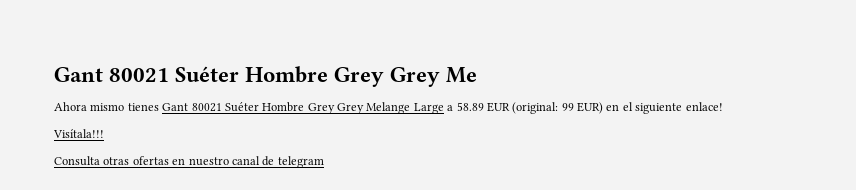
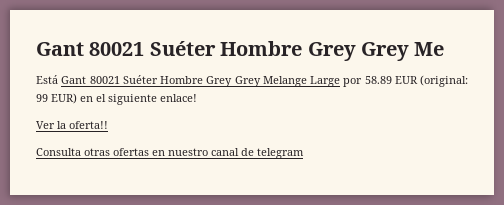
[54,102,159,111] Ahora mismo tienes -> [36,75,58,84] Está
[447,105,454,111] a -> [343,78,363,87] por
[53,129,104,138] Visítala!!! -> [36,121,108,129] Ver la oferta!!

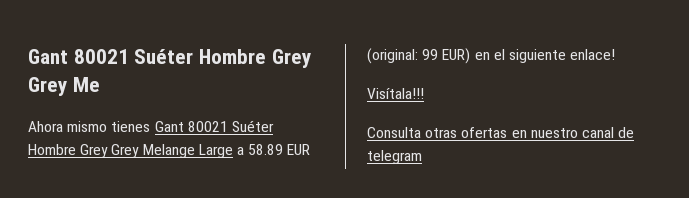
[36,75,58,84] Está -> [28,121,151,132] Ahora mismo tienes
[343,78,363,87] por -> [236,147,244,155] a
[36,121,108,129] Ver la oferta!! -> [367,88,424,99] Visítala!!!

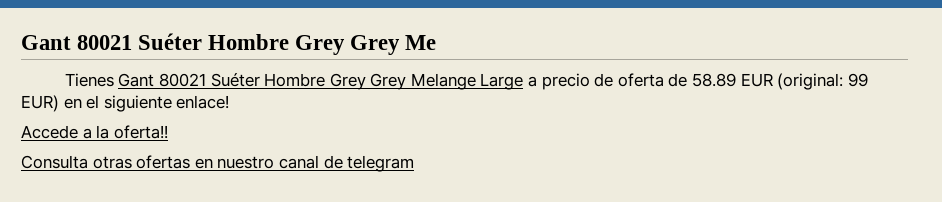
[28,121,151,132] Ahora mismo tienes -> [64,73,114,87] Tienes
(244, 151) none -> [541,73,688,90] precio de oferta de
[367,88,424,99] Visítala!!! -> [21,125,168,139] Accede a la oferta!!

